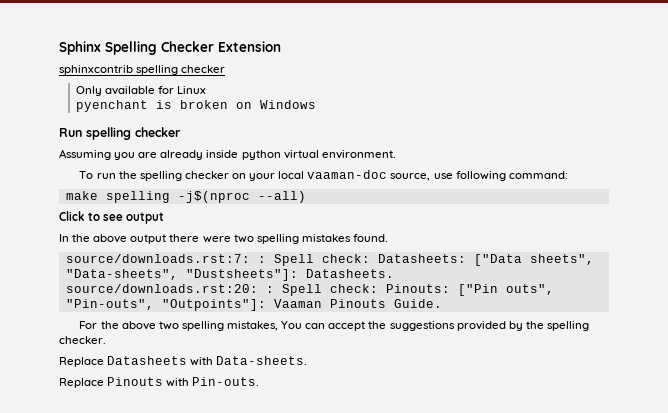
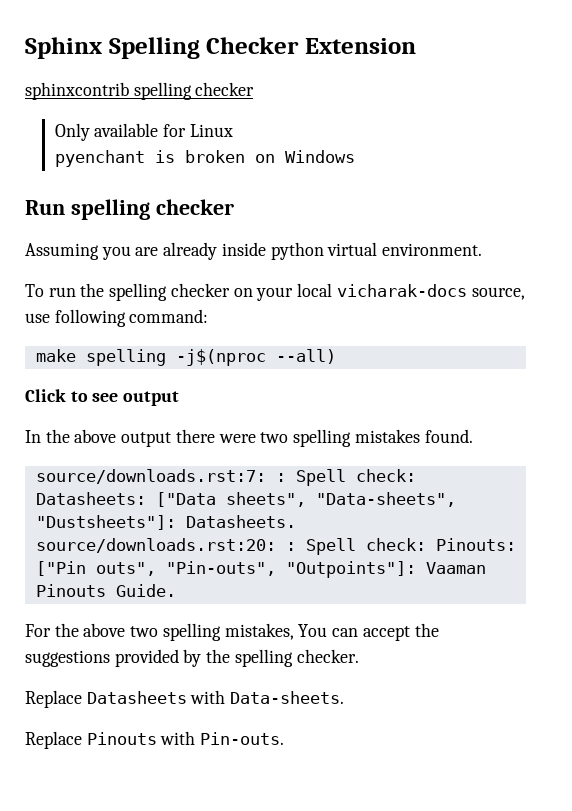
[307,170,388,179] vaaman-doc -> [336,284,467,297] vicharak-docs

